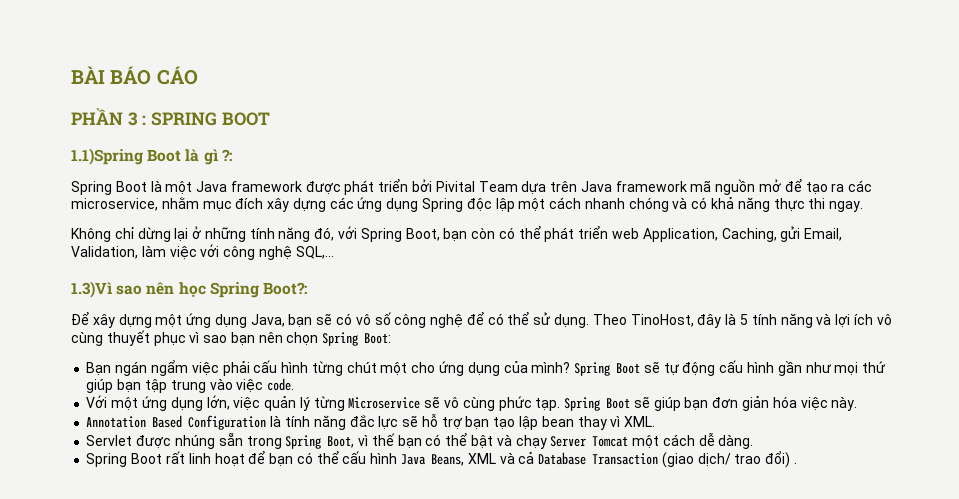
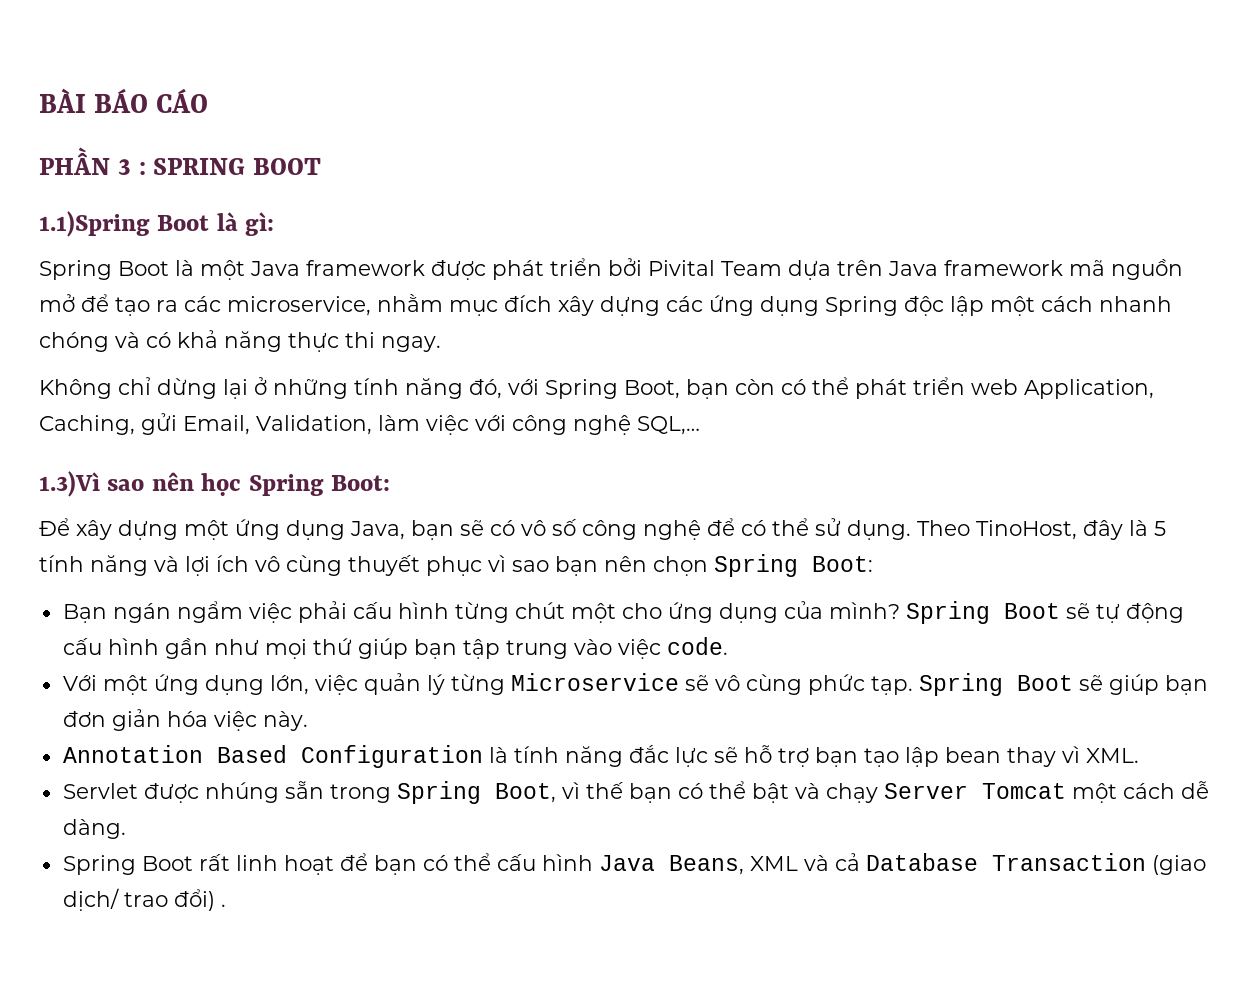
[203,149,232,165] gì ?: -> [245,212,275,236] gì:
[262,282,307,295] Boot?: -> [331,475,391,491] Boot:

